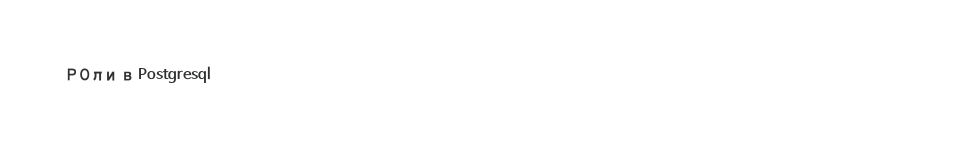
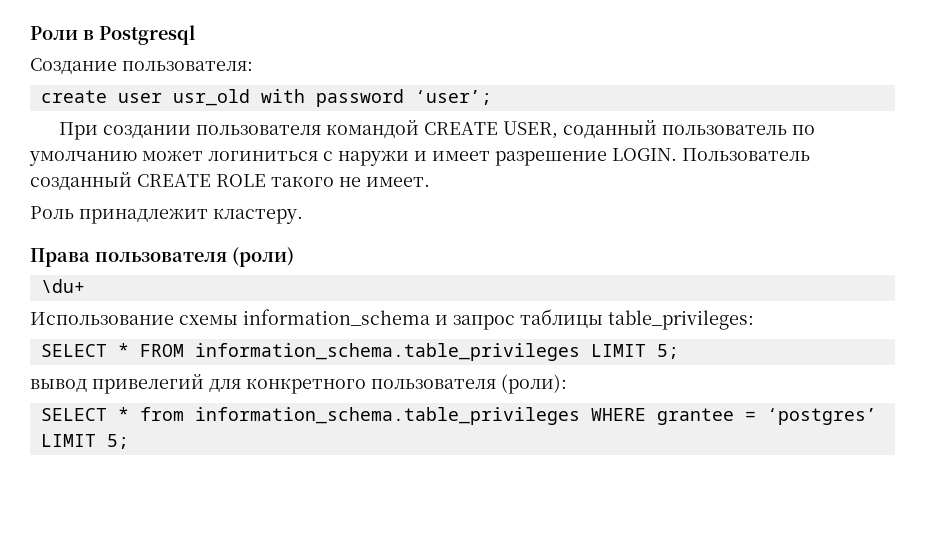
[65,68,117,81] РОли -> [30,26,78,40] Роли
(211, 74) none -> [30,58,253,74] [40,89,492,107] [58,120,815,140] [29,148,810,166] [30,172,430,190] [30,206,303,224] [30,247,294,267] [40,279,85,293] [30,309,754,330] [40,343,679,361] [30,374,567,394] [40,407,877,425] [40,434,129,449] // Создание пользователя: // create user usr_old with password ‘user’; // При создании пользователя командой CREATE USER, соданный пользователь по умолчанию может логиниться с наружи и имеет разрешение LOGIN. Пользователь созданный CREATE ROLE такого не имеет. // Роль принадлежит кластеру. // Права пользователя (роли) // \du+ // Использование схемы information_schema и запрос таблицы table_privileges: // SELECT * FROM information_schema.table_privileges LIMIT 5; // вывод привелегий для конкретного пользователя (роли): // SELECT * from information_schema.table_privileges WHERE grantee = ‘postgres’ LIMIT 5;

